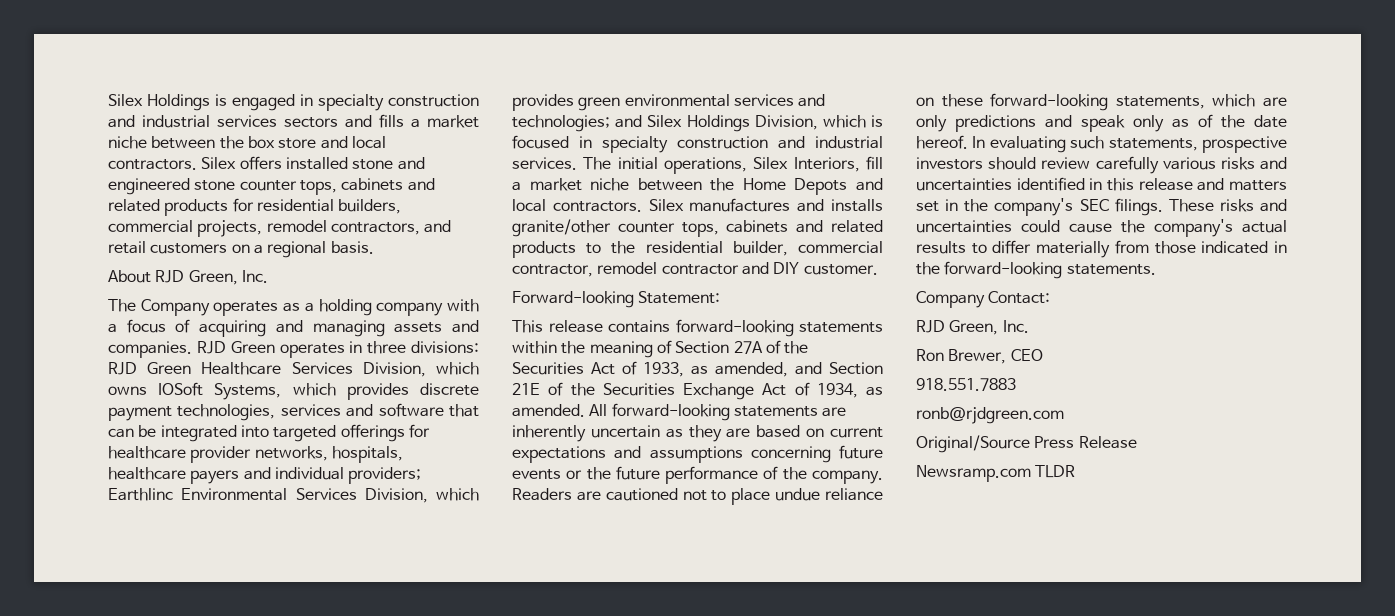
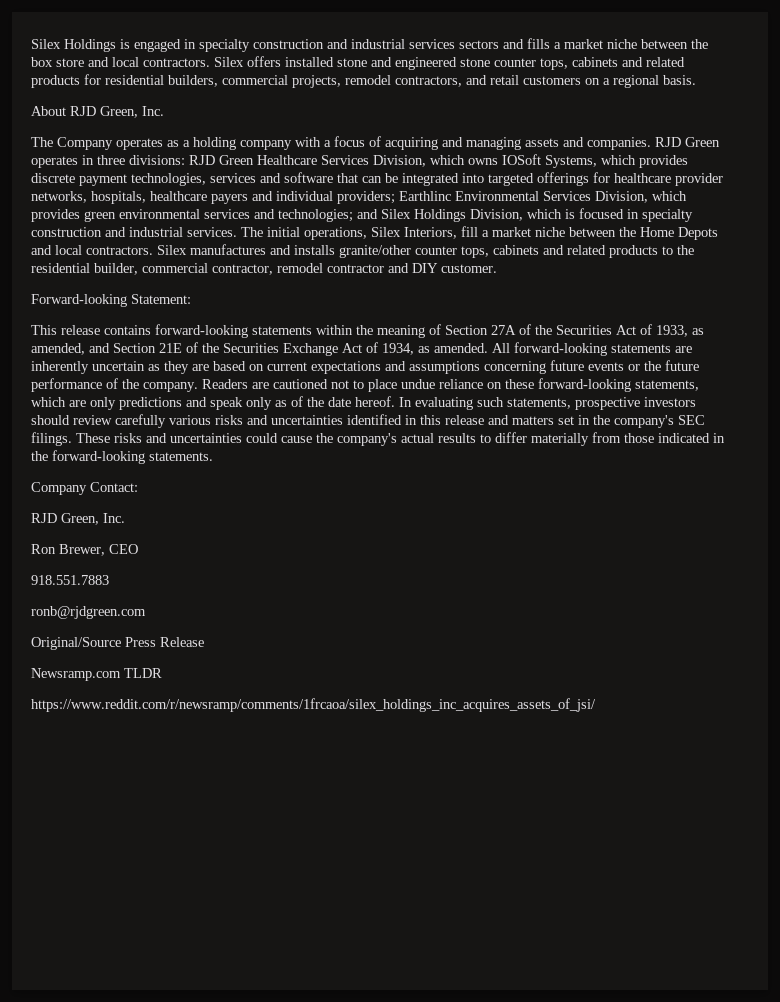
(1076, 471) none -> [31,698,596,712] // https://www.reddit.com/r/newsramp/comments/1frcaoa/silex_holdings_inc_acquires_assets_of_jsi/

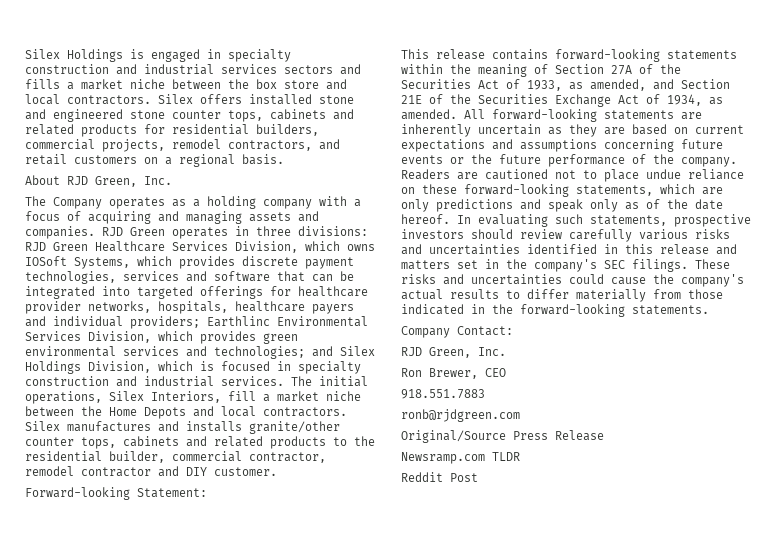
[31,698,596,712] https://www.reddit.com/r/newsramp/comments/1frcaoa/silex_holdings_inc_acquires_assets_of_jsi/ -> [401,472,478,482] Reddit Post

